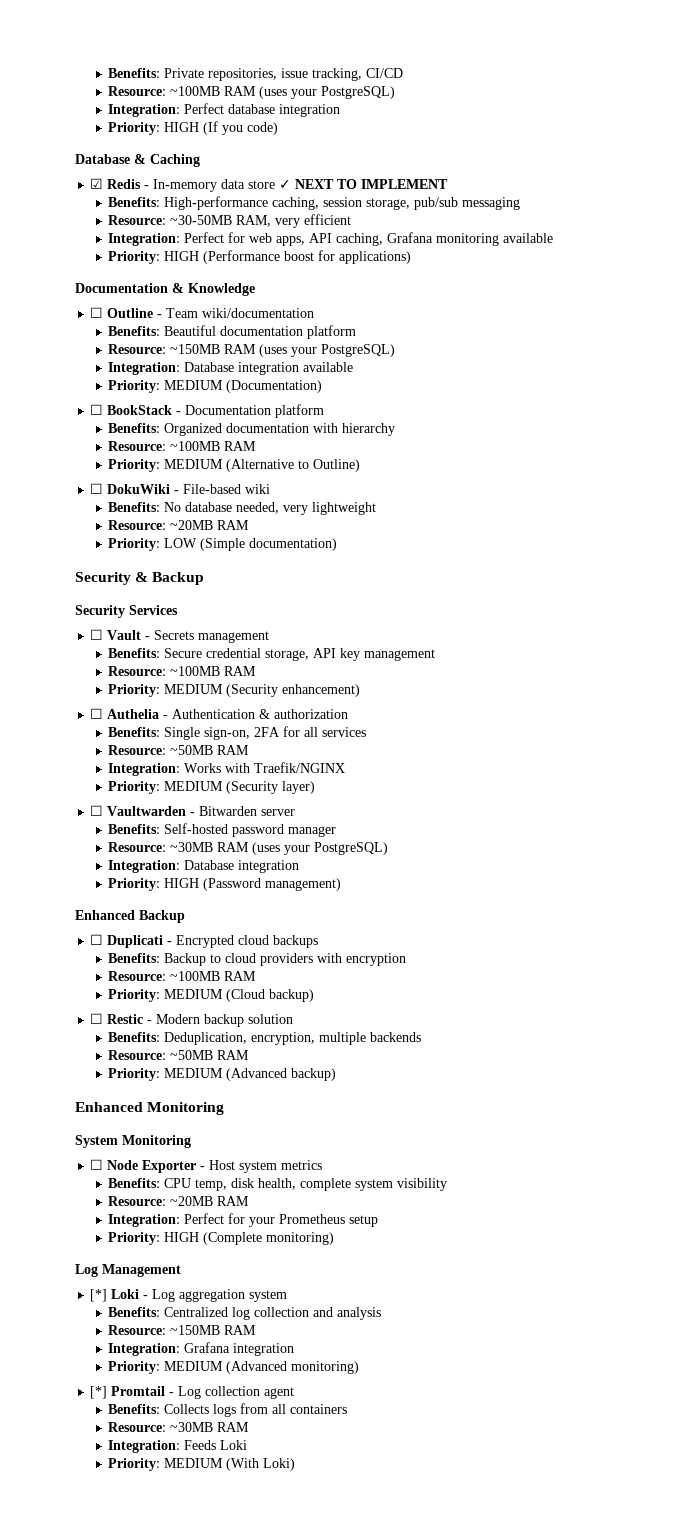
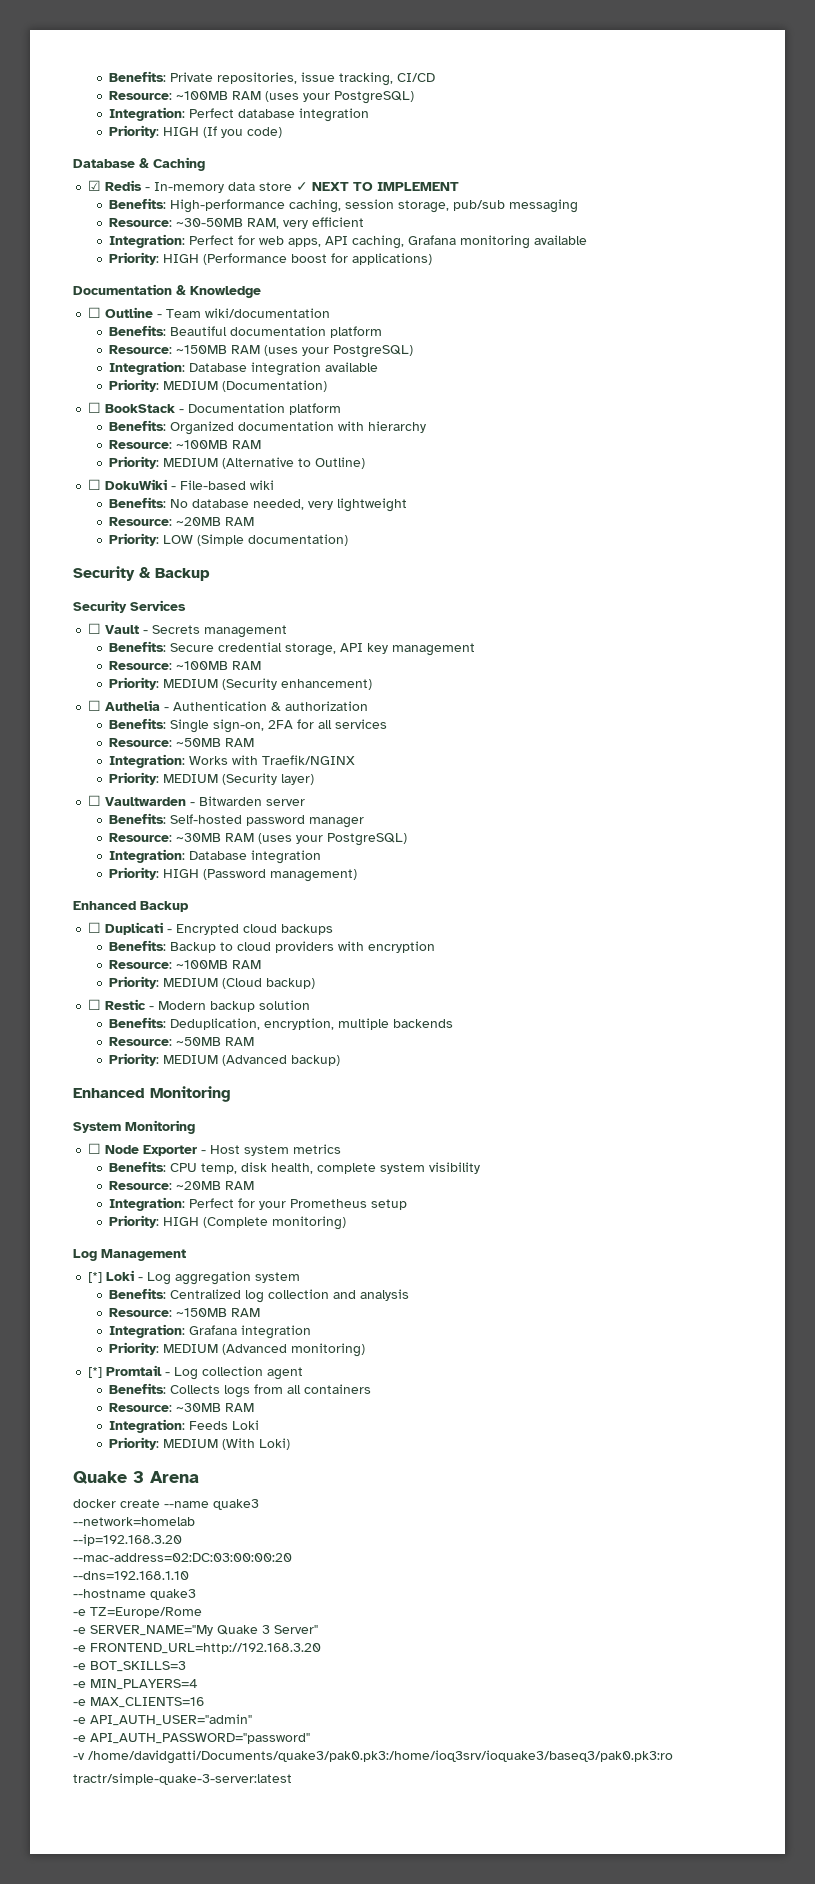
(296, 1464) none -> [73,1471,199,1484] [73,1499,259,1510] [73,1517,195,1526] [73,1534,182,1546] [73,1553,292,1562] [73,1571,189,1580] [73,1589,196,1600] [73,1607,202,1618] [73,1625,318,1636] [73,1643,321,1654] [73,1661,186,1672] [73,1679,198,1690] [73,1697,204,1708] [73,1714,252,1726] [73,1733,310,1744] [73,1750,673,1764] [73,1773,292,1785] // Quake 3 Arena // docker create --name quake3 // --network=homelab // --ip=192.168.3.20 // --mac-address=02:DC:03:00:00:20 // --dns=192.168.1.10 // --hostname quake3 // -e TZ=Europe/Rome // -e SERVER_NAME="My Quake 3 Server" // -e FRONTEND_URL=http://192.168.3.20 // -e BOT_SKILLS=3 // -e MIN_PLAYERS=4 // -e MAX_CLIENTS=16 // -e API_AUTH_USER="admin" // -e API_AUTH_PASSWORD="password" // -v /home/davidgatti/Documents/quake3/pak0.pk3:/home/ioq3srv/ioquake3/baseq3/pak0.pk3:ro // tractr/simple-quake-3-server:latest

